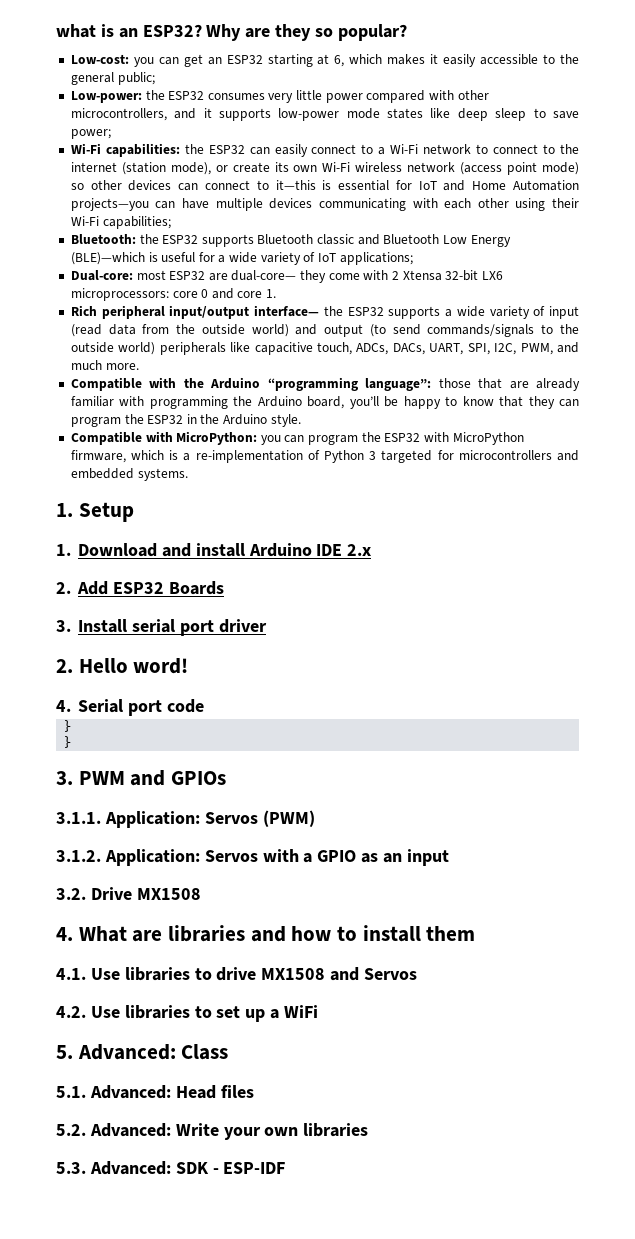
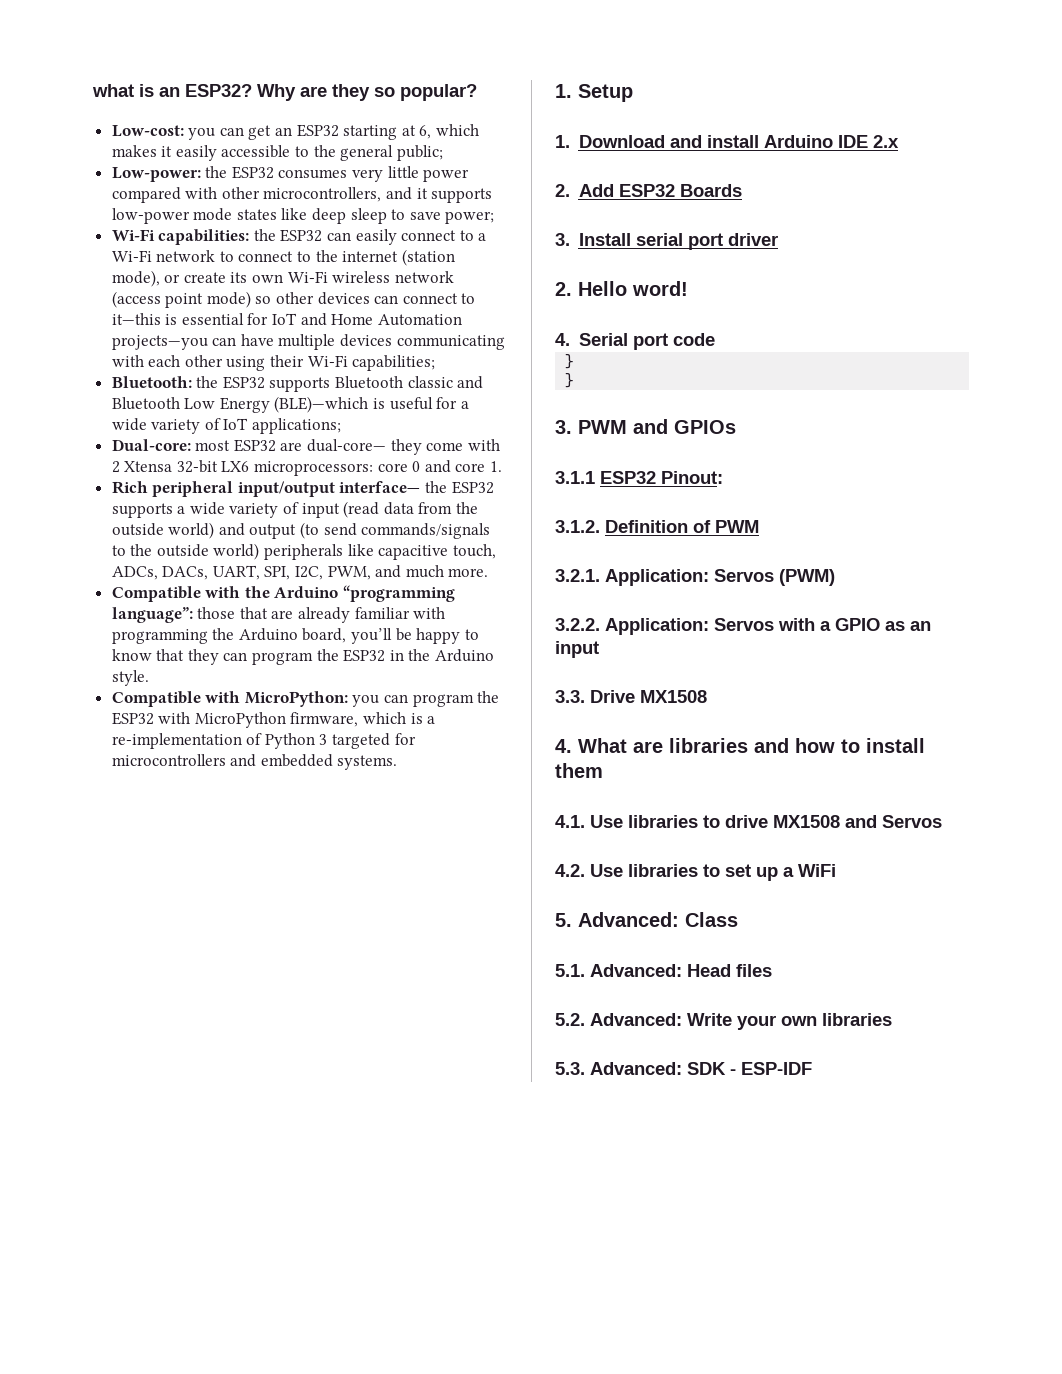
[56,812,101,824] 3.1.1. -> [555,471,723,484] [555,520,759,533] [555,569,600,582] 3.1.1 ESP32 Pinout: // 3.1.2. Definition of PWM // 3.2.1.
[56,850,101,862] 3.1.2. -> [555,618,600,631] 3.2.2.
[56,888,86,900] 3.2. -> [555,690,585,703] 3.3.

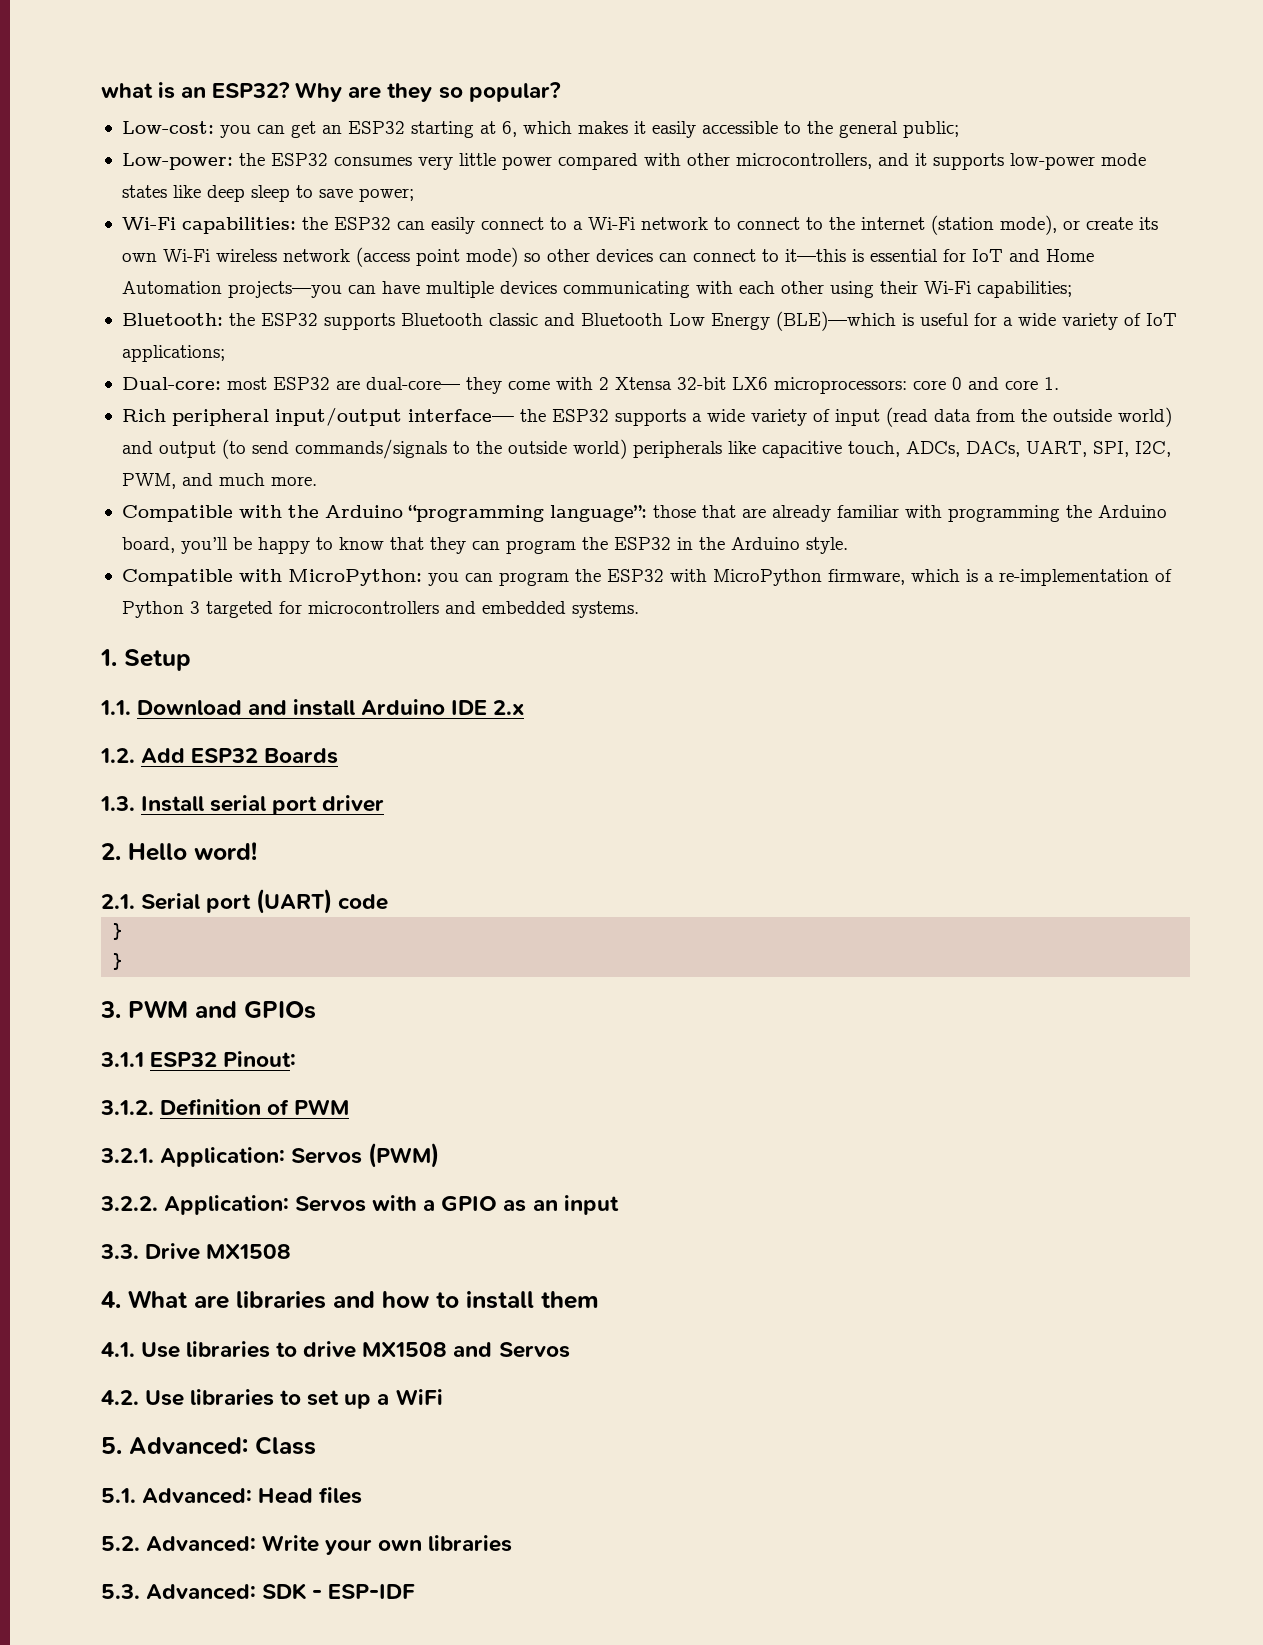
[555,135,570,148] 1. -> [100,700,131,715] 1.1.
[555,184,570,197] 2. -> [100,748,135,763] 1.2.
[555,233,570,246] 3. -> [100,796,135,811] 1.3.
[555,333,570,346] 4. -> [101,894,135,909] 2.1.
(668, 341) none -> [256,889,333,914] (UART)

